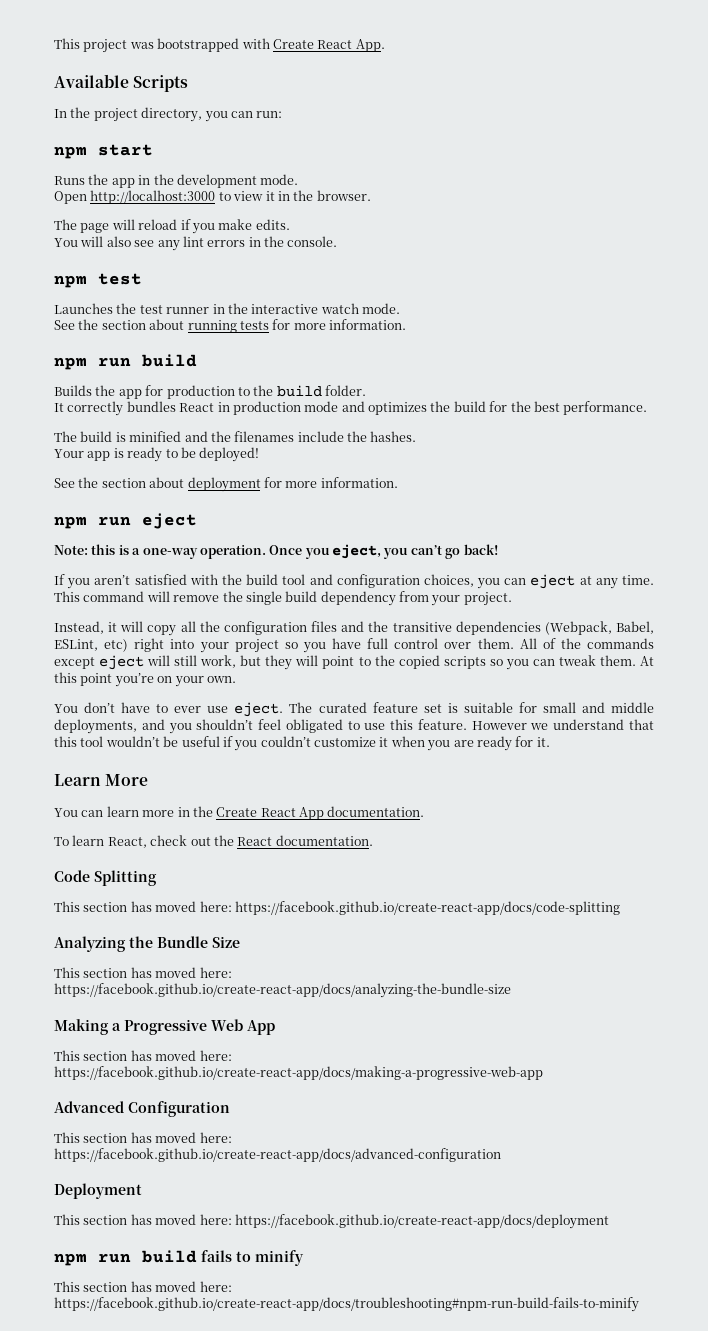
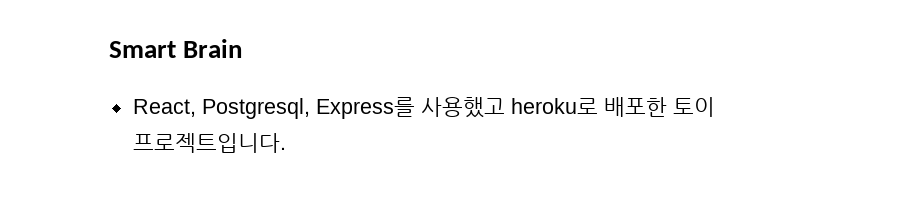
[54,38,385,53] [54,74,189,92] [54,107,283,122] [54,144,153,159] [54,174,299,188] [54,190,371,204] [54,219,290,234] [54,236,338,251] [54,273,142,288] [54,303,400,314] [54,319,406,333] [54,354,197,370] [54,385,366,399] [54,401,648,416] [54,431,417,442] [54,447,260,462] [54,477,398,492] [54,513,197,529] [54,544,498,559] [54,574,654,589] [54,591,512,606] [54,621,654,636] [54,638,654,653] [54,655,654,670] [54,672,236,687] [54,702,654,717] [54,719,654,734] [54,736,550,751] [54,774,149,786] [54,806,425,820] [54,835,373,848] [54,870,157,886] [54,901,620,915] [54,936,240,952] [54,967,232,978] [54,983,511,998] [54,1019,275,1035] [54,1050,232,1061] [54,1066,543,1080] [54,1101,230,1117] [54,1132,232,1143] [54,1148,501,1162] [54,1183,142,1199] [54,1214,609,1229] [54,1250,304,1266] [54,1281,232,1292] [54,1297,639,1312] This project was bootstrapped with Create React App. // Available Scripts // In the project directory, you can run: // npm start // Runs the app in the development mode. // Open http://localhost:3000 to view it in the browser. // The page will reload if you make edits. // You will also see any lint errors in the console. // npm test // Launches the test runner in the interactive watch mode. // See the section about running tests for more information. // npm run build // Builds the app for production to the build folder. // It correctly bundles React in production mode and optimizes the build for the best performance. // The build is minified and the filenames include the hashes. // Your app is ready to be deployed! // See the section about deployment for more information. // npm run eject // Note: this is a one-way operation. Once you eject, you can’t go back! // If you aren’t satisfied with the build tool and configuration choices, you can eject at any time. This command will remove the single build dependency from your project. // Instead, it will copy all the configuration files and the transitive dependencies (Webpack, Babel, ESLint, etc) right into your project so you have full control over them. All of the commands except eject will still work, but they will point to the copied scripts so you can tweak them. At this point you’re on your own. // You don’t have to ever use eject. The curated feature set is suitable for small and middle deployments, and you shouldn’t feel obligated to use this feature. However we understand that this tool wouldn’t be useful if you couldn’t customize it when you are ready for it. // Learn More // You can learn more in the Create React App documentation. // To learn React, check out the React documentation. // Code Splitting // This section has moved here: https://facebook.github.io/create-react-app/docs/code-splitting // Analyzing the Bundle Size // This section has moved here: https://facebook.github.io/create-react-app/docs/analyzing-the-bundle-size // Making a Progressive Web App // This section has moved here: https://facebook.github.io/create-react-app/docs/making-a-progressive-web-app // Advanced Configuration // This section has moved here: https://facebook.github.io/create-react-app/docs/advanced-configuration // Deployment // This section has moved here: https://facebook.github.io/create-react-app/docs/deployment // npm run build fails to minify // This section has moved here: https://facebook.github.io/create-react-app/docs/troubleshooting#npm-run-build-fails-to-minify -> [109,39,243,58] [132,97,715,119] [132,133,286,153] Smart Brain // React, Postgresql, Express를 사용했고 heroku로 배포한 토이 프로젝트입니다.

